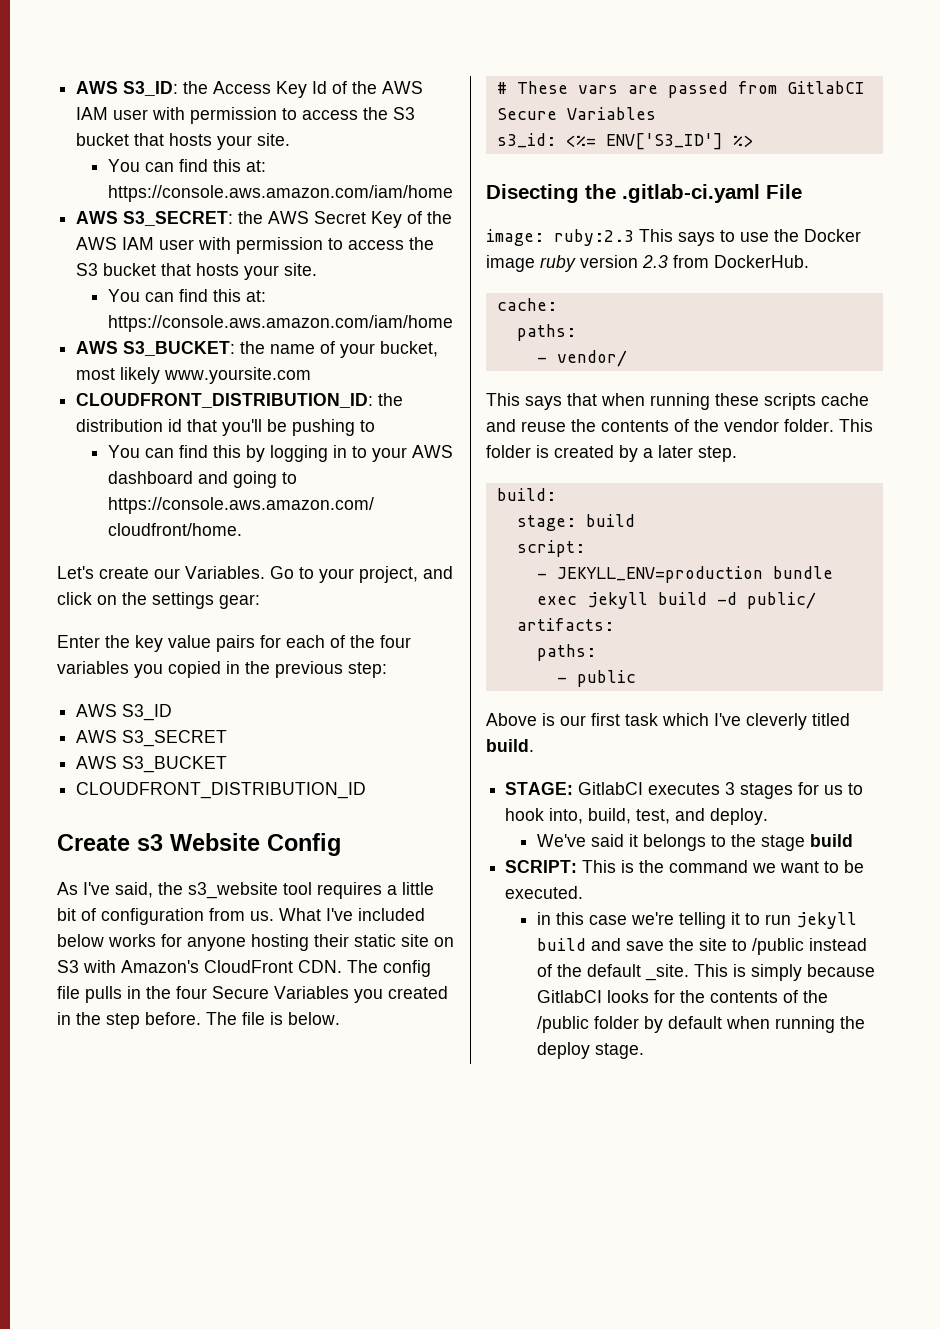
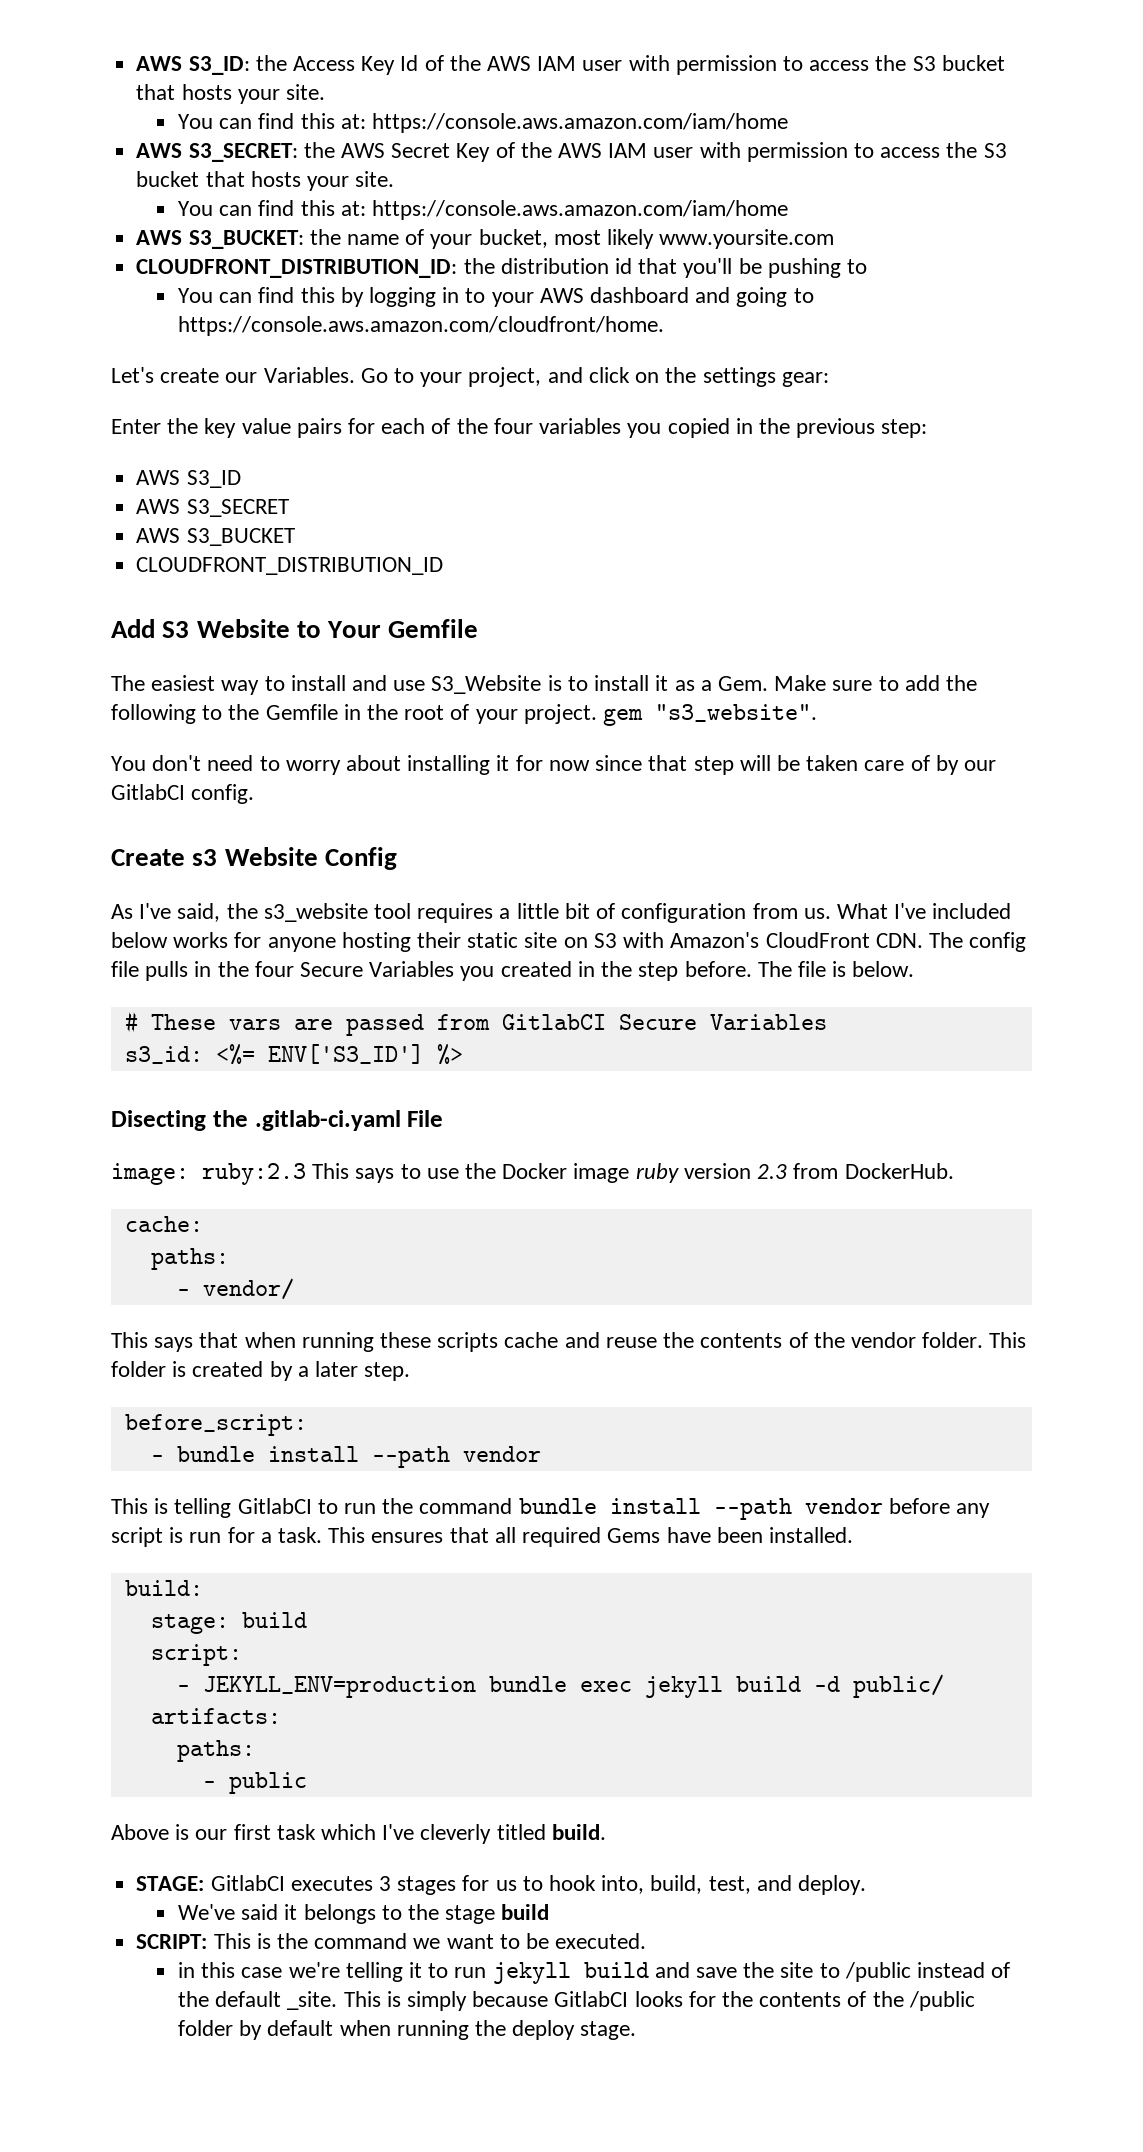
(367, 790) none -> [111,619,479,638] [111,675,977,695] [111,704,818,726] [111,755,996,775] [111,784,255,804] // Add S3 Website to Your Gemfile // The easiest way to install and use S3_Website is to install it as a Gem. Make sure to add the following to the Gemfile in the root of your project. gem "s3_website". // You don't need to worry about installing it for now since that step will be taken care of by our GitlabCI config.
(737, 454) none -> [124,1414,307,1436] [150,1446,541,1468] [111,1498,991,1520] [111,1527,853,1547] // before_script: // - bundle install --path vendor // This is telling GitlabCI to run the command bundle install --path vendor before any script is run for a task. This ensures that all required Gems have been installed.

